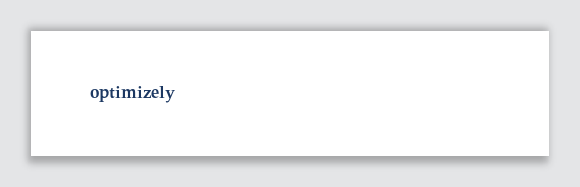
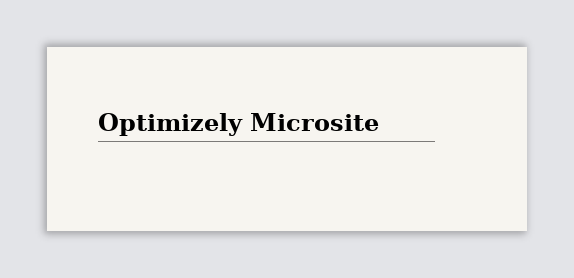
[90,86,175,103] optimizely -> [98,113,379,136] Optimizely Microsite

